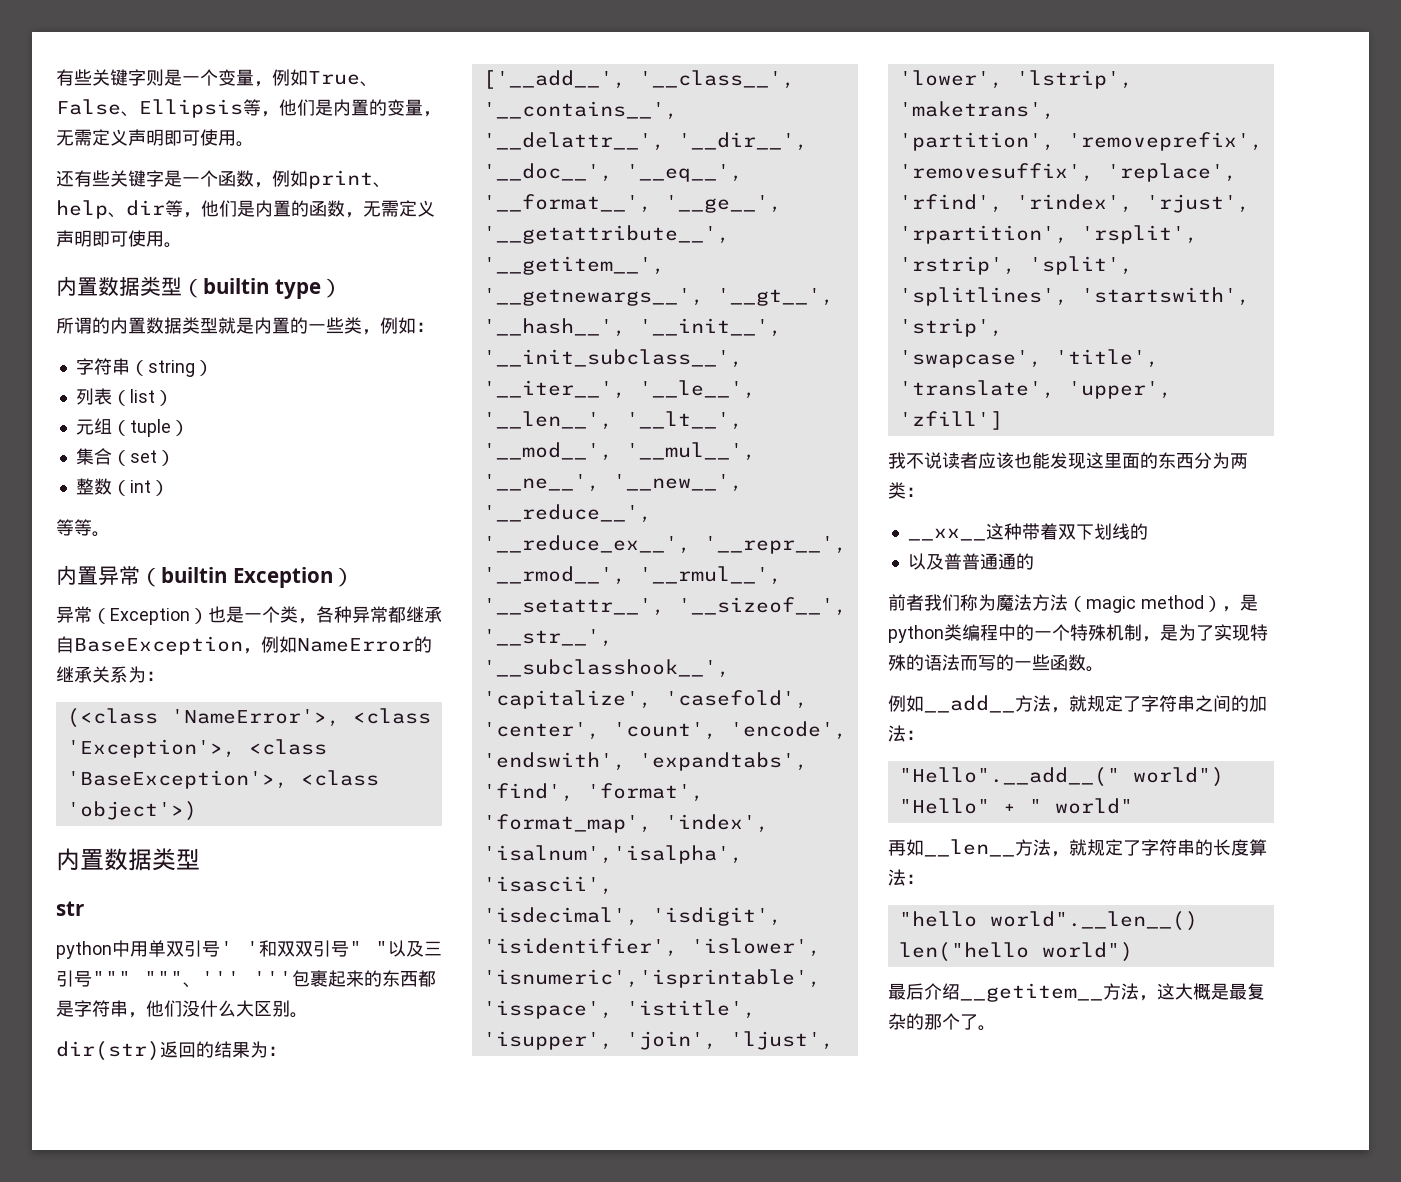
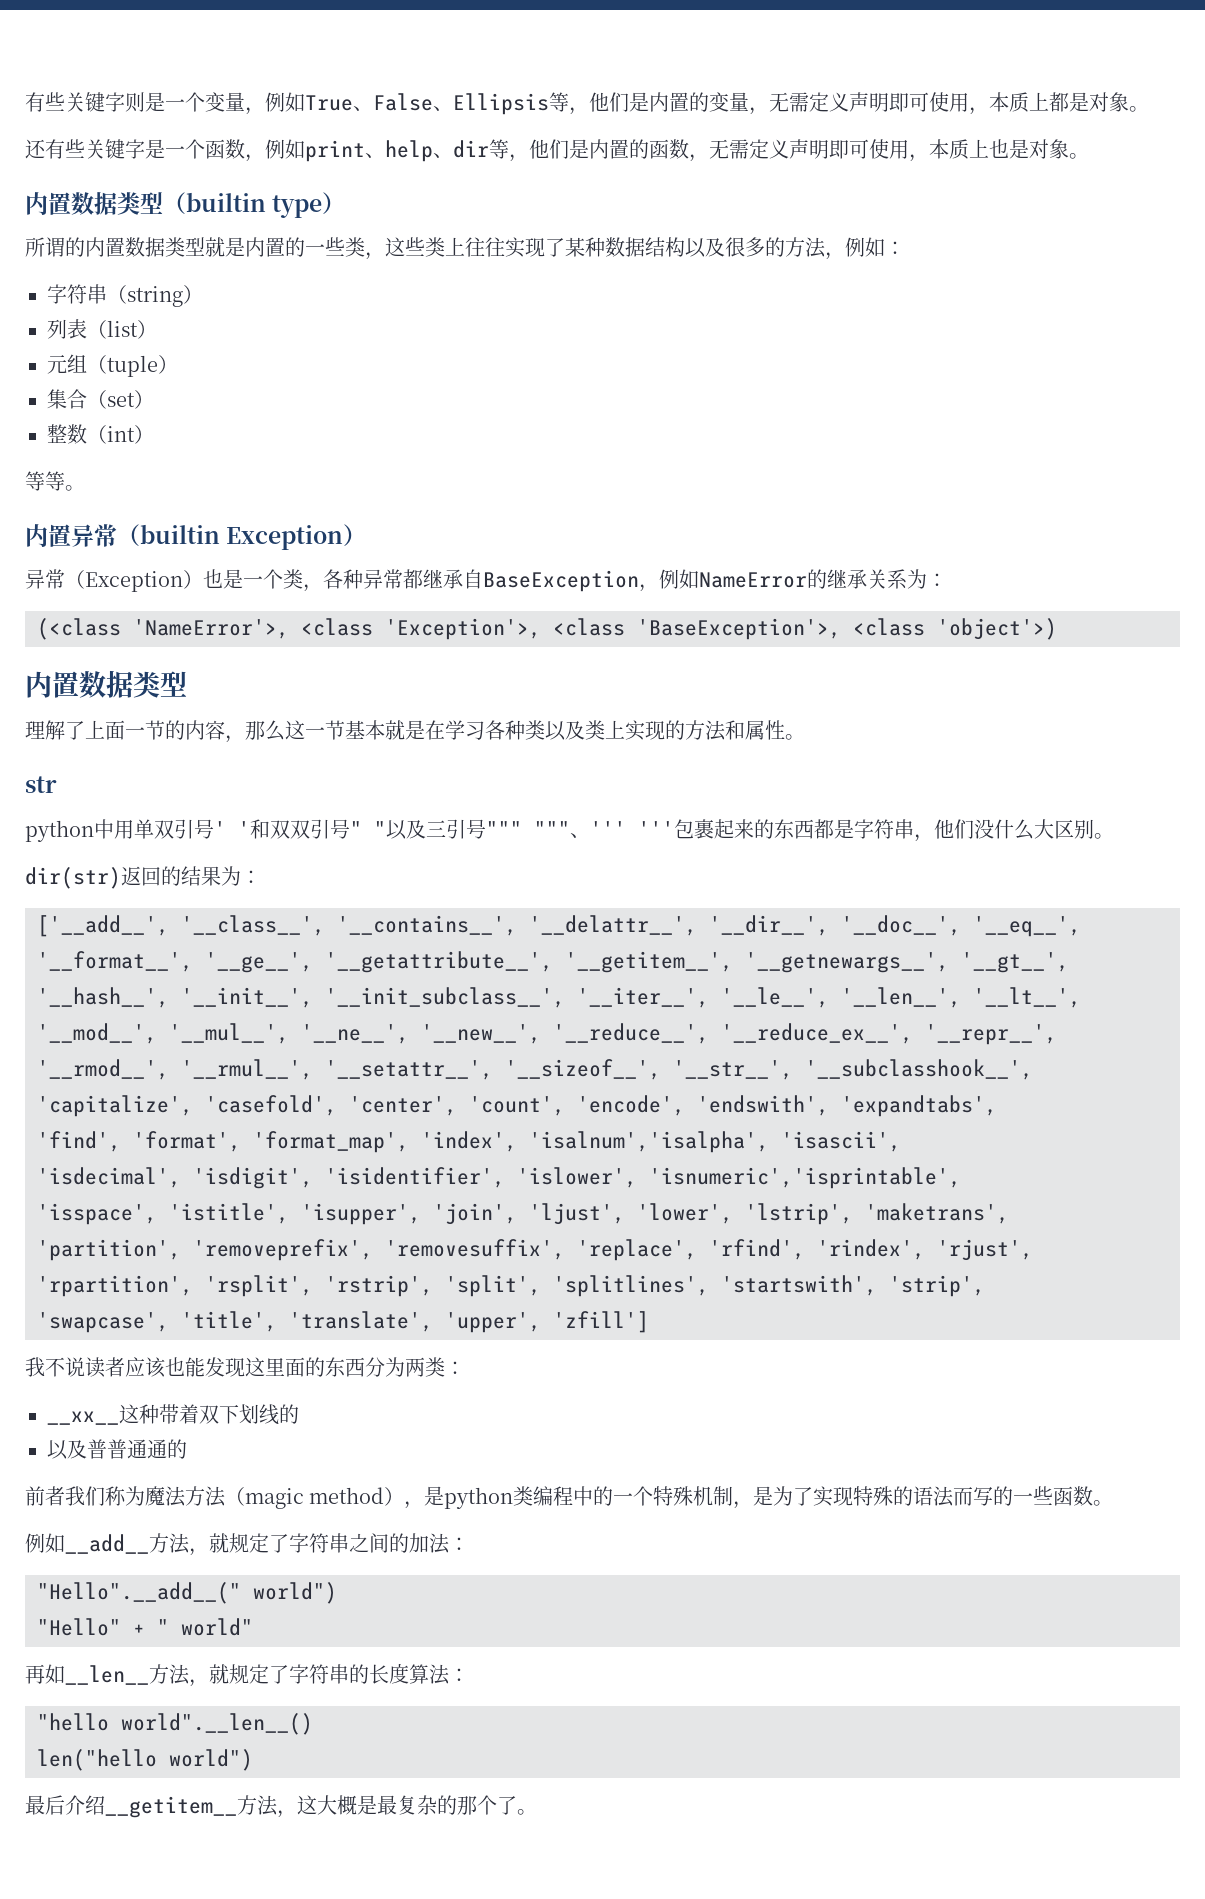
(236, 138) none -> [969,92,1129,115] ，本质上都是对象
(164, 239) none -> [909,139,1069,162] ，本质上也是对象
(380, 332) none -> [385,237,845,260] 这些类上往往实现了某种数据结构以及很多的方法，
(200, 859) none -> [25,720,805,743] // 理解了上面一节的内容，那么这一节基本就是在学习各种类以及类上实现的方法和属性。

